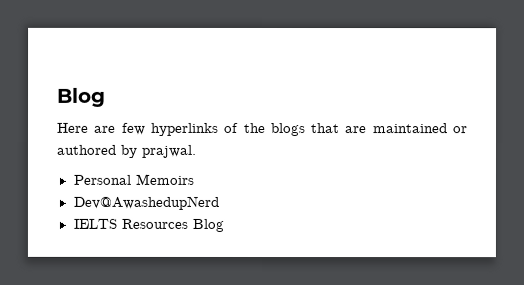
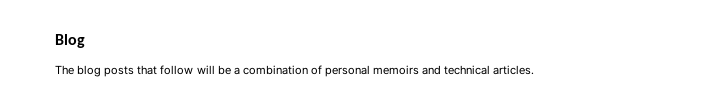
[57,122,469,137] [56,144,196,158] [72,173,194,185] [72,195,219,210] [72,218,224,232] Here are few hyperlinks of the blogs that are maintained or authored by prajwal. // Personal Memoirs // Dev@AwashedupNerd // IELTS Resources Blog -> [55,65,535,77] The blog posts that follow will be a combination of personal memoirs and technical articles.

